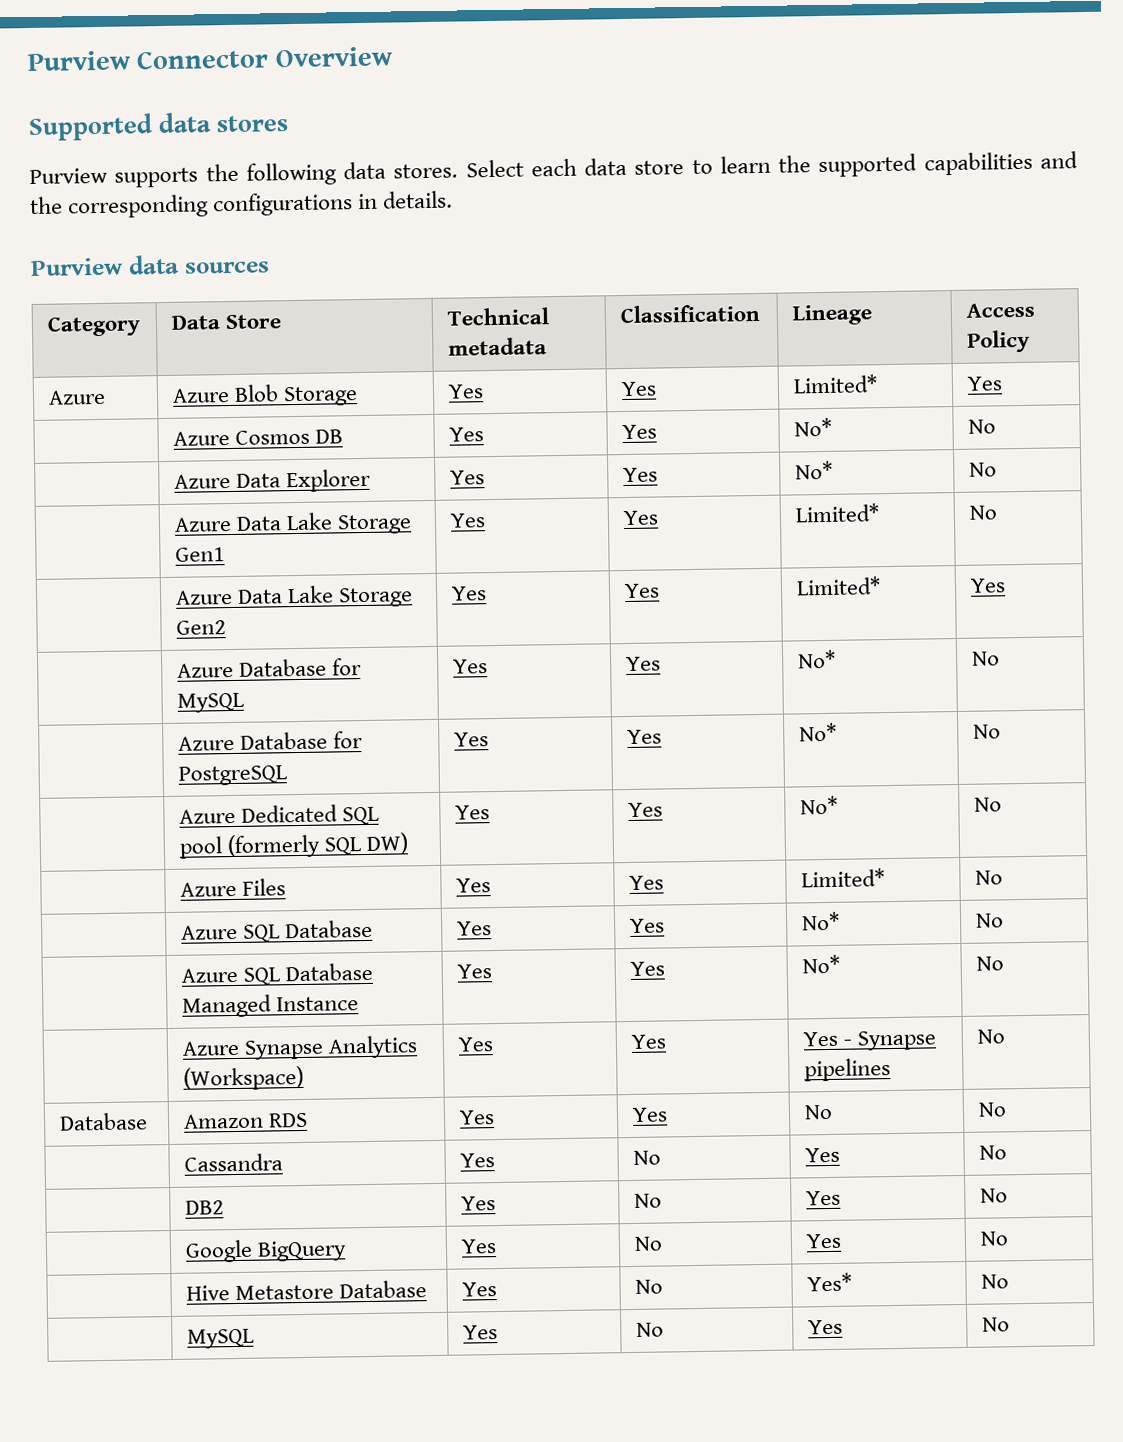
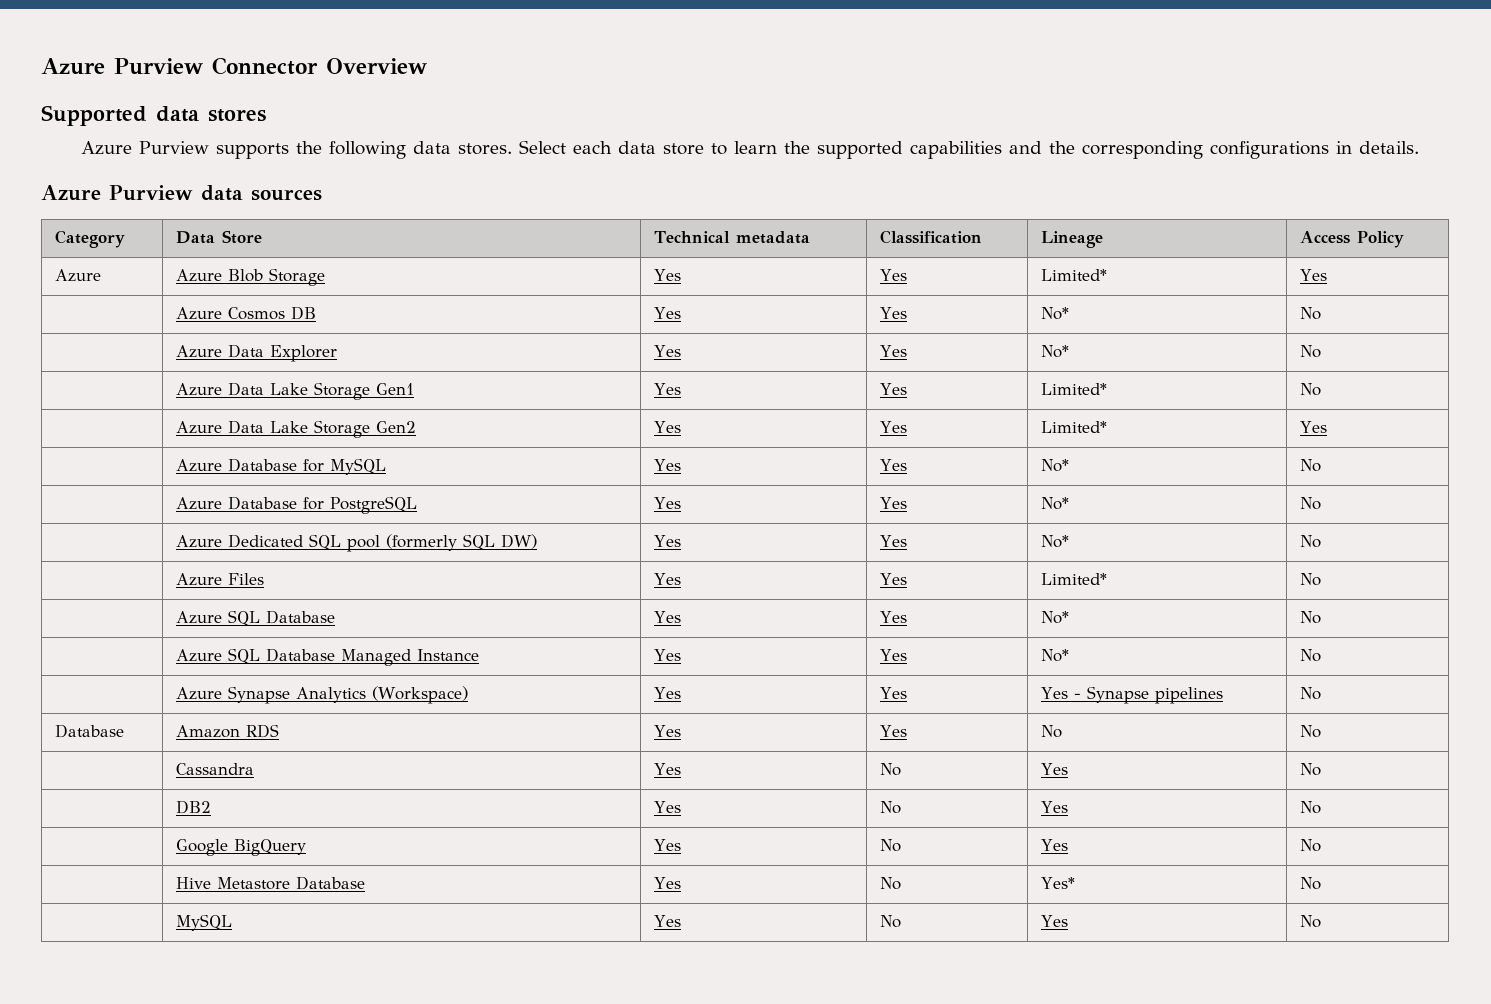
(27, 61) none -> [41,58,105,75] Azure
(290, 124) none -> [81,141,133,155] Azure
(454, 199) none -> [41,185,101,201] Azure

